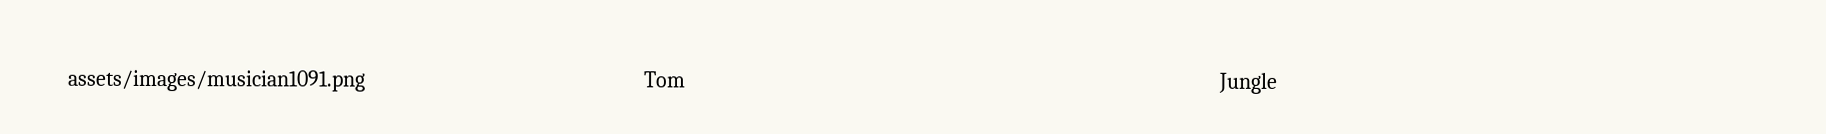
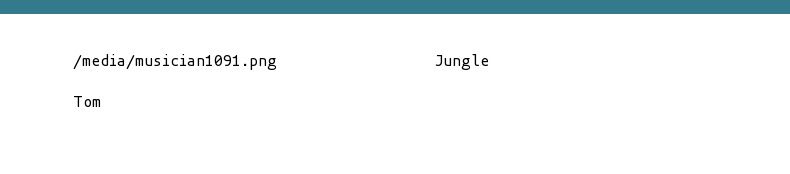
[67,69,365,92] assets/images/musician1091.png -> [73,54,277,70] /media/musician1091.png

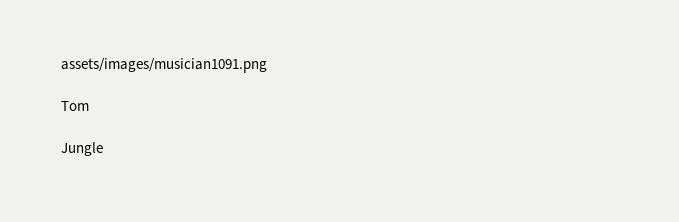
[73,54,277,70] /media/musician1091.png -> [61,58,267,73] assets/images/musician1091.png

